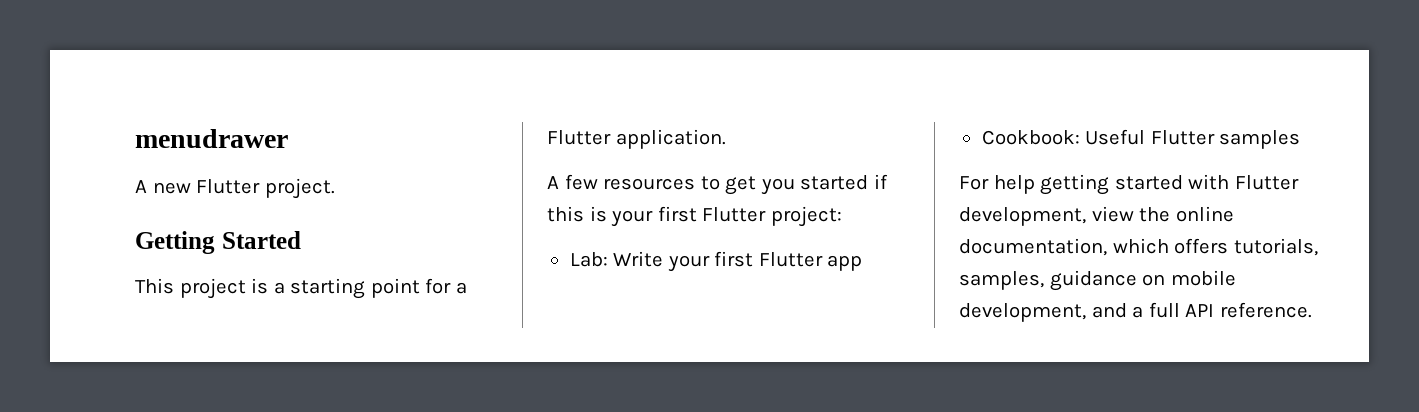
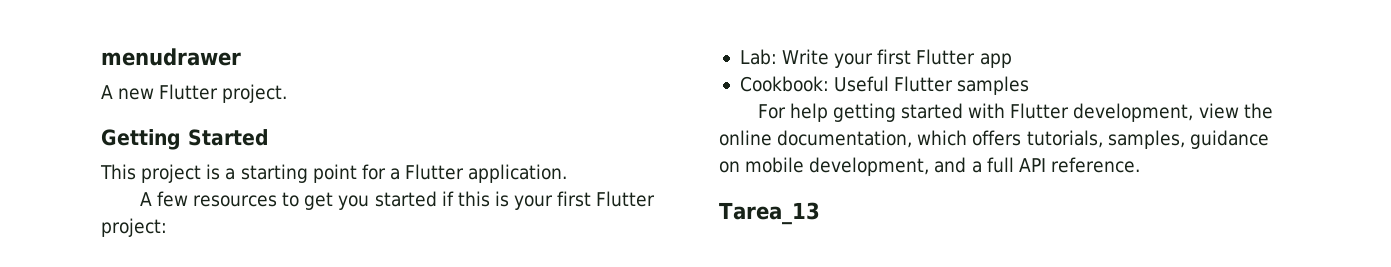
(1312, 310) none -> [719,202,820,225] // Tarea_13

